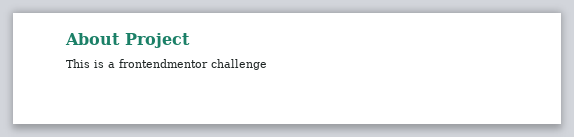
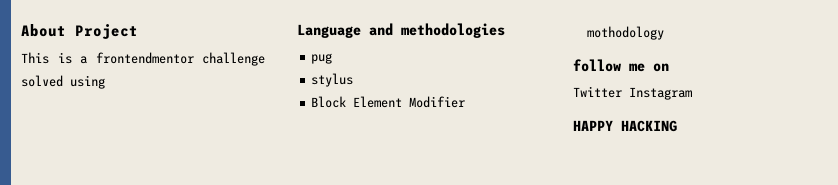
(267, 64) none -> [21,75,105,89] [297,23,505,38] [311,53,333,64] [311,73,354,87] [311,96,466,108] [587,26,665,40] [573,59,669,72] [573,86,692,100] [573,120,677,132] solved using // Language and methodologies // pug // stylus // Block Element Modifier mothodology // follow me on // Twitter Instagram // HAPPY HACKING

